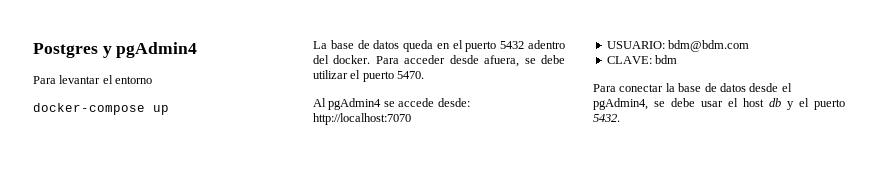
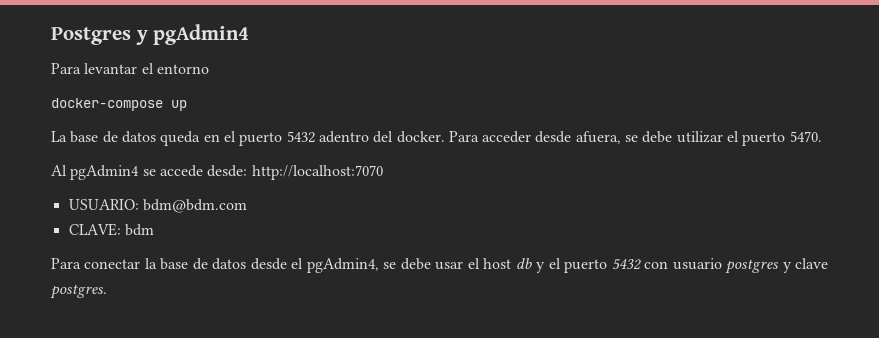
[593,114,620,122] 5432. -> [611,258,828,274] [50,284,107,299] 5432 con usuario postgres y clave postgres.

